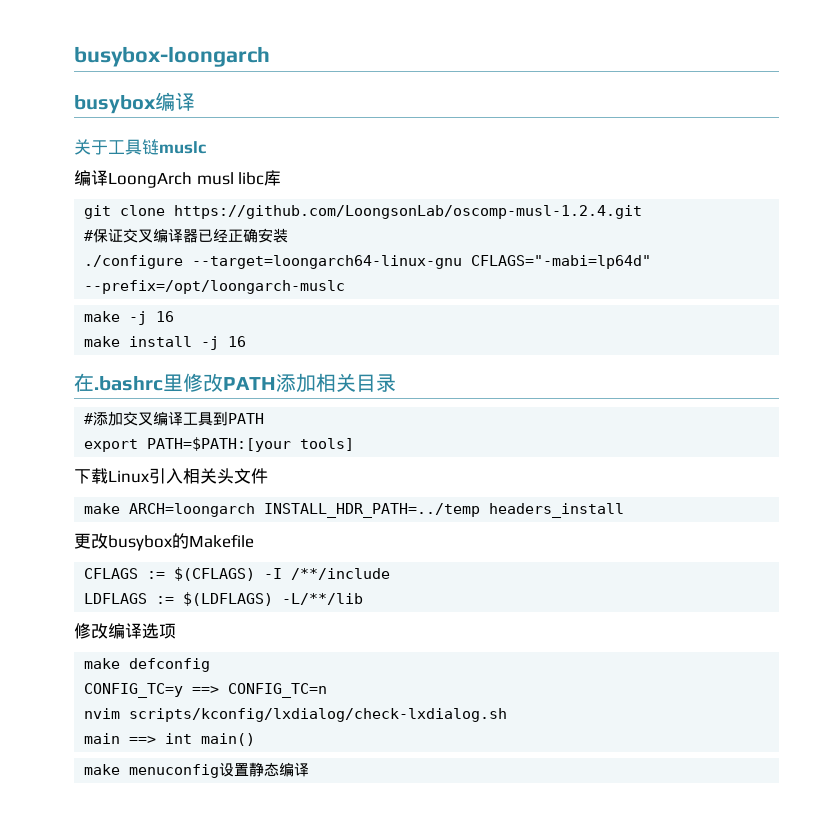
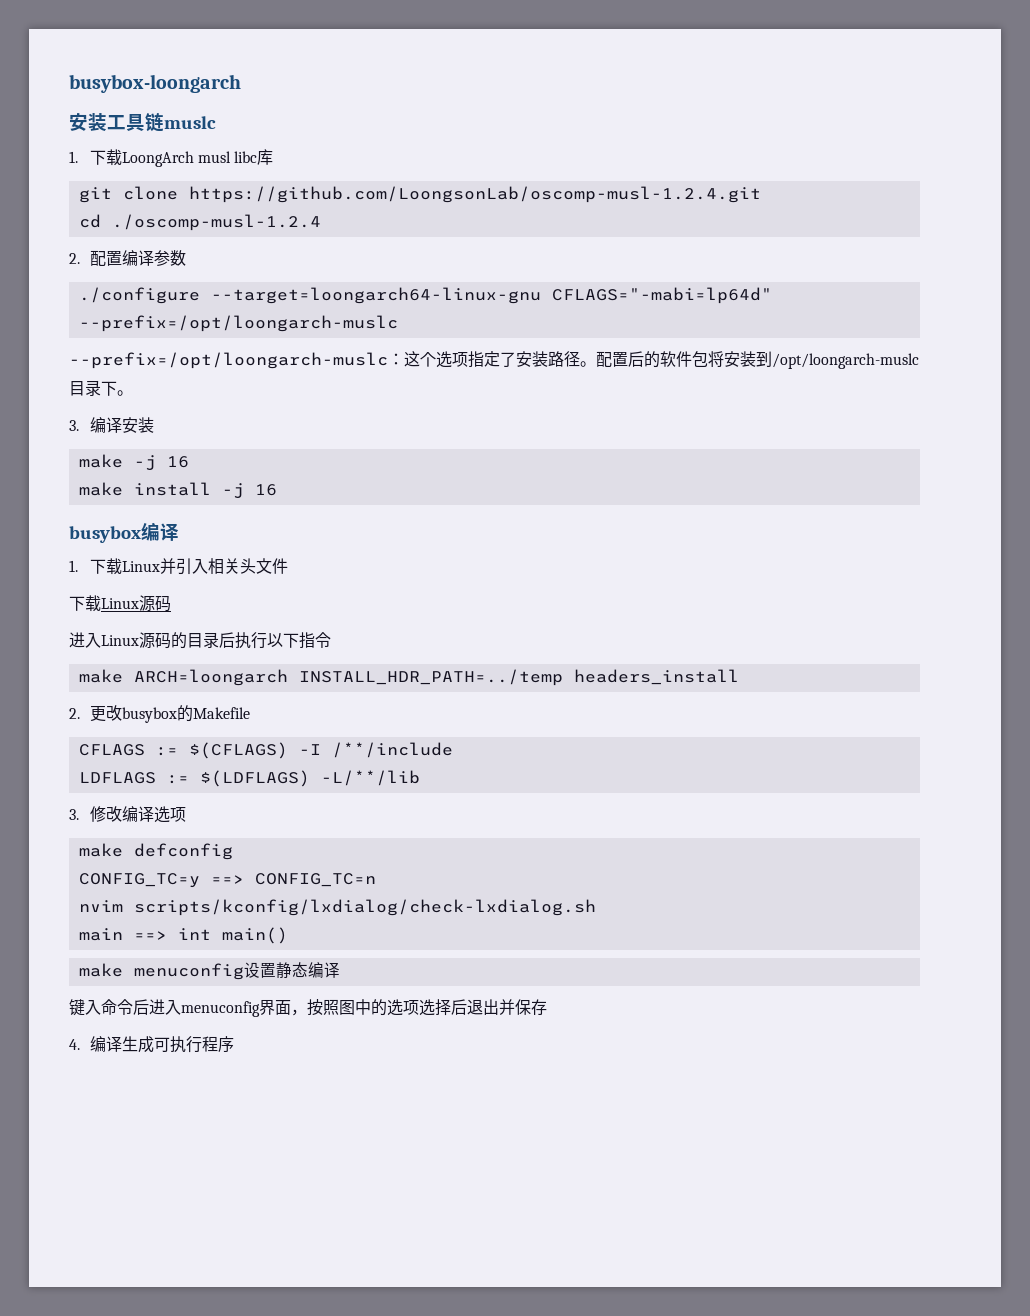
[74,92,195,114] [74,139,108,155] busybox编译 // 关于 -> [69,113,107,131] 安装
[74,170,108,186] 编译 -> [69,149,122,166] 1.下载
[84,228,289,243] [84,255,652,269] [84,280,346,294] #保证交叉编译器已经正确安装 // ./configure --target=loongarch64-linux-gnu CFLAGS="-mabi=lp64d" --prefix=/opt/loongarch-muslc -> [78,214,321,231] [69,250,186,266] [78,287,772,304] [78,315,398,332] [69,351,919,369] [69,380,133,396] [69,417,154,433] cd ./oscomp-musl-1.2.4 // 2.配置编译参数 // ./configure --target=loongarch64-linux-gnu CFLAGS="-mabi=lp64d" --prefix=/opt/loongarch-muslc // --prefix=/opt/loongarch-muslc：这个选项指定了安装路径。配置后的软件包将安装到/opt/loongarch-muslc目录下。 // 3.编译安装
[74,373,396,393] [84,411,265,426] [84,437,355,452] [74,468,149,484] 在.bashrc里修改PATH添加相关目录 // #添加交叉编译工具到PATH // export PATH=$PATH:[your tools] // 下载Linux -> [69,522,179,543] [69,558,176,575] busybox编译 // 1.下载Linux并
(268, 476) none -> [69,595,171,612] [69,632,331,649] // 下载Linux源码 // 进入Linux源码的目录后执行以下指令
(625, 510) none -> [69,708,80,719] 2.
(364, 599) none -> [69,809,79,820] 3.
(310, 769) none -> [69,999,547,1017] [69,1036,234,1053] // 键入命令后进入menuconfig界面，按照图中的选项选择后退出并保存 // 4.编译生成可执行程序

